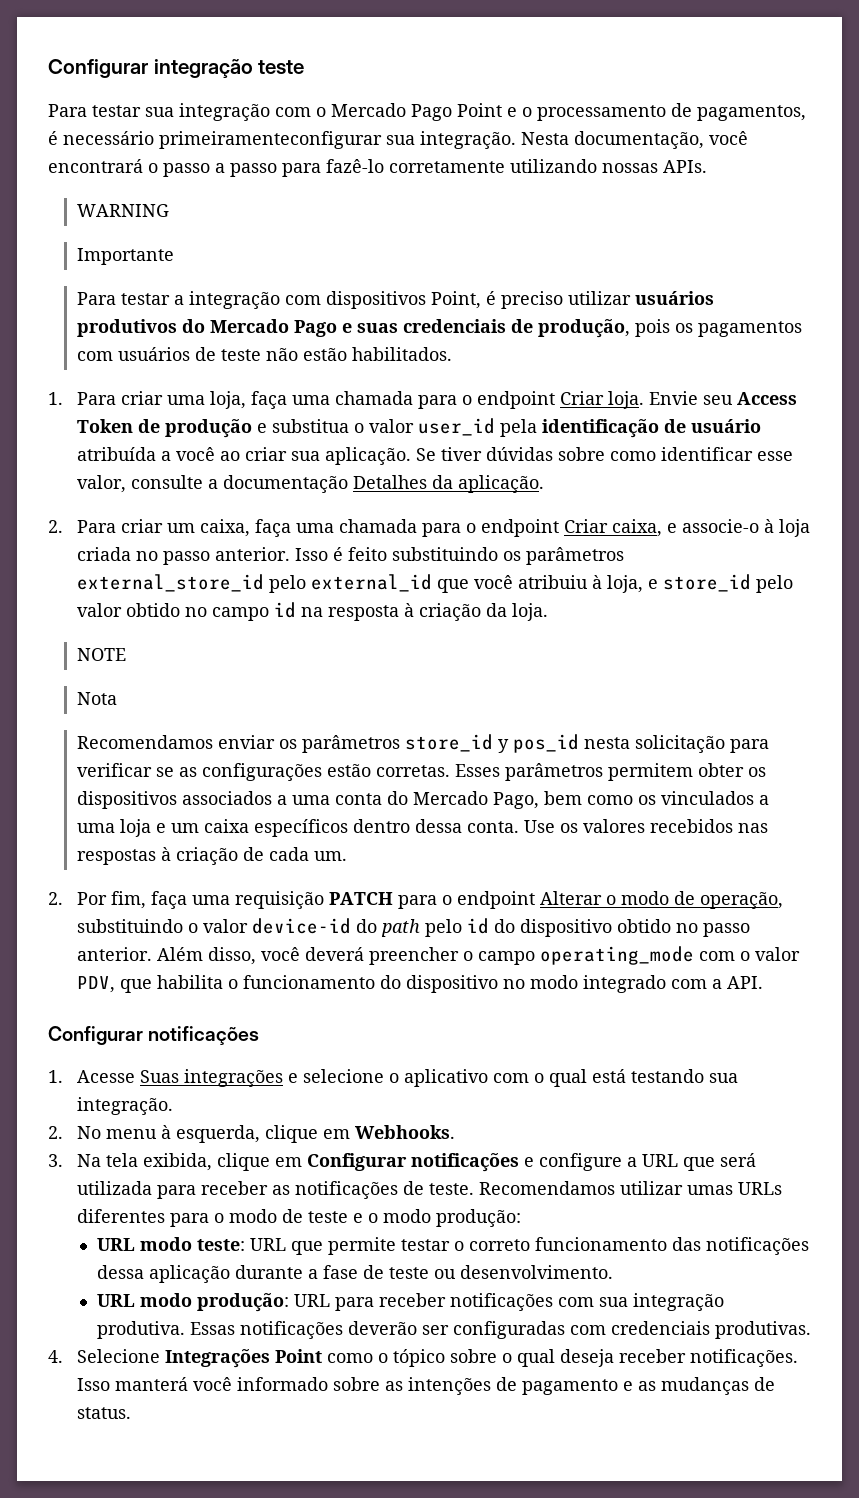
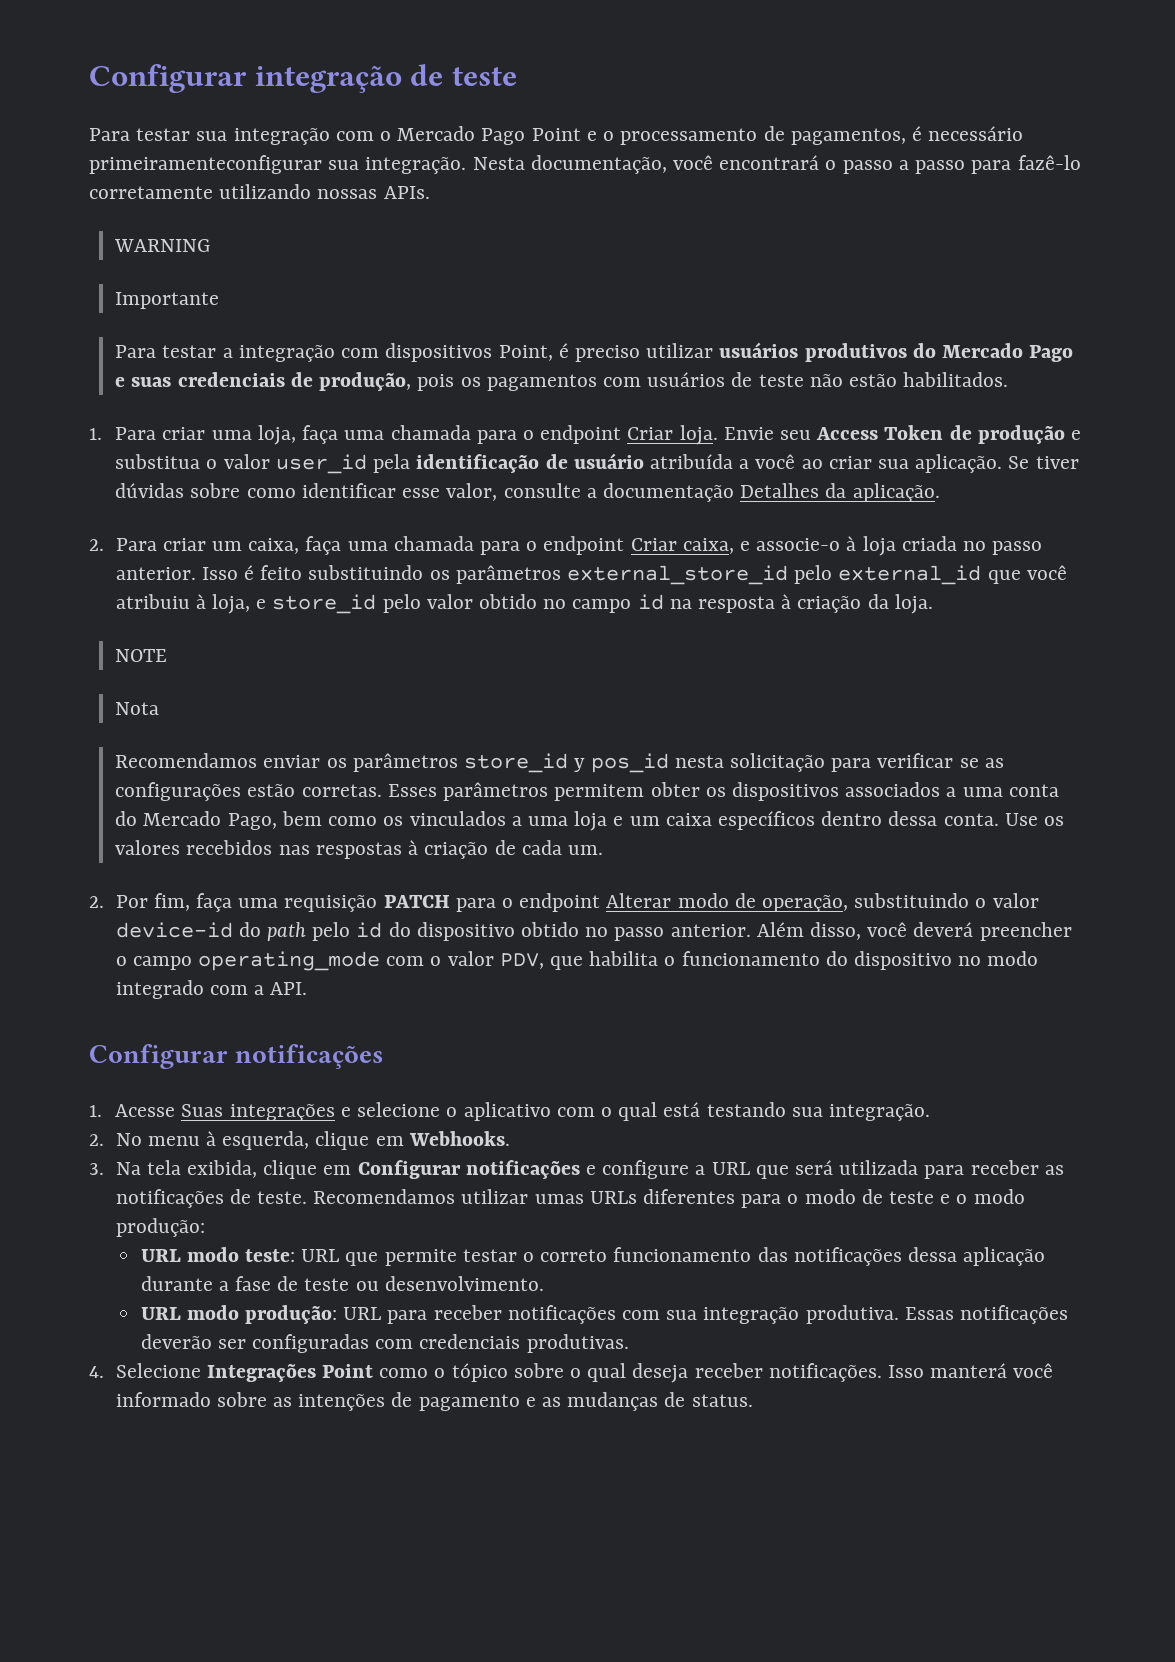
(253, 68) none -> [410,64,444,86] de
[605,895,616,905] o -> (672, 900) none

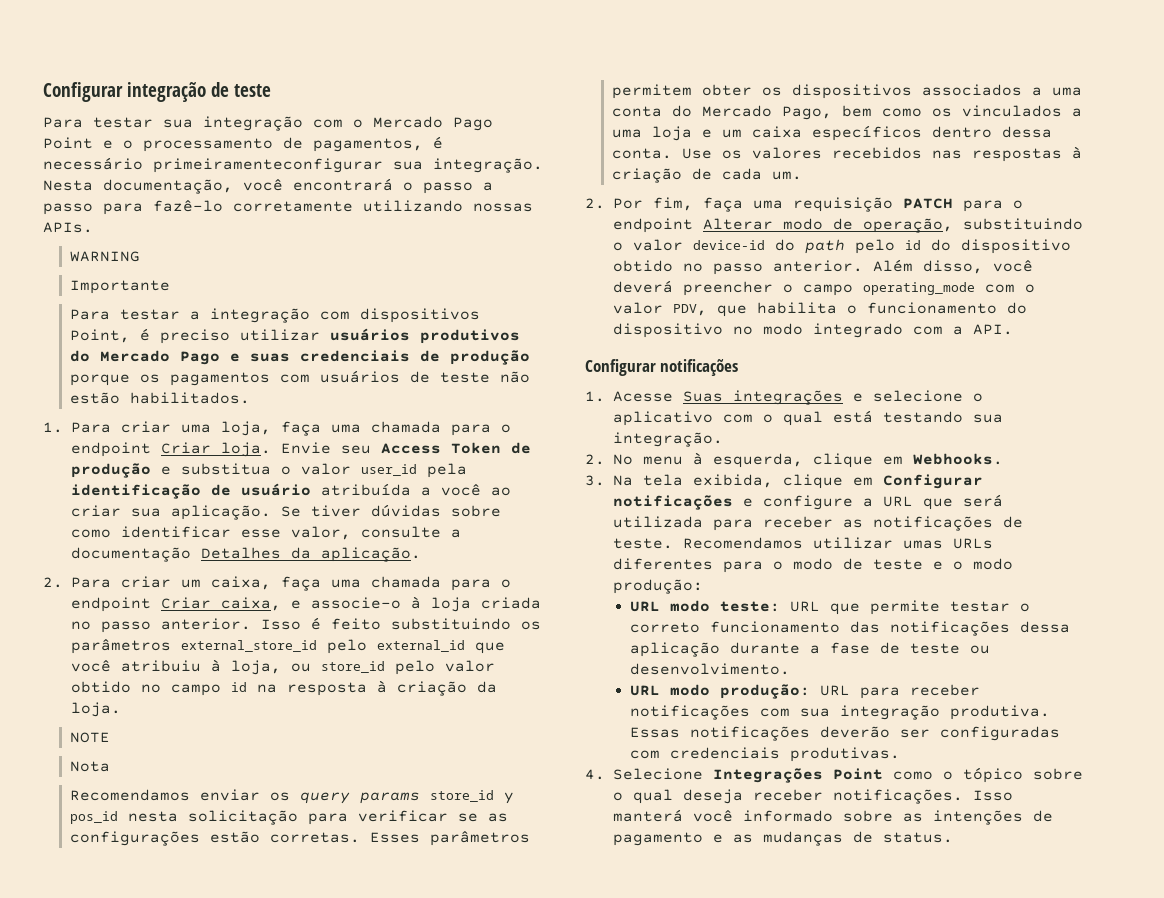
[319,372,455,391] produção, pois -> [450,350,531,365] [70,374,131,386] produção porque
[256,599,267,609] e -> [291,663,311,672] ou
[352,753,458,772] parâmetros -> [300,792,421,804] query params

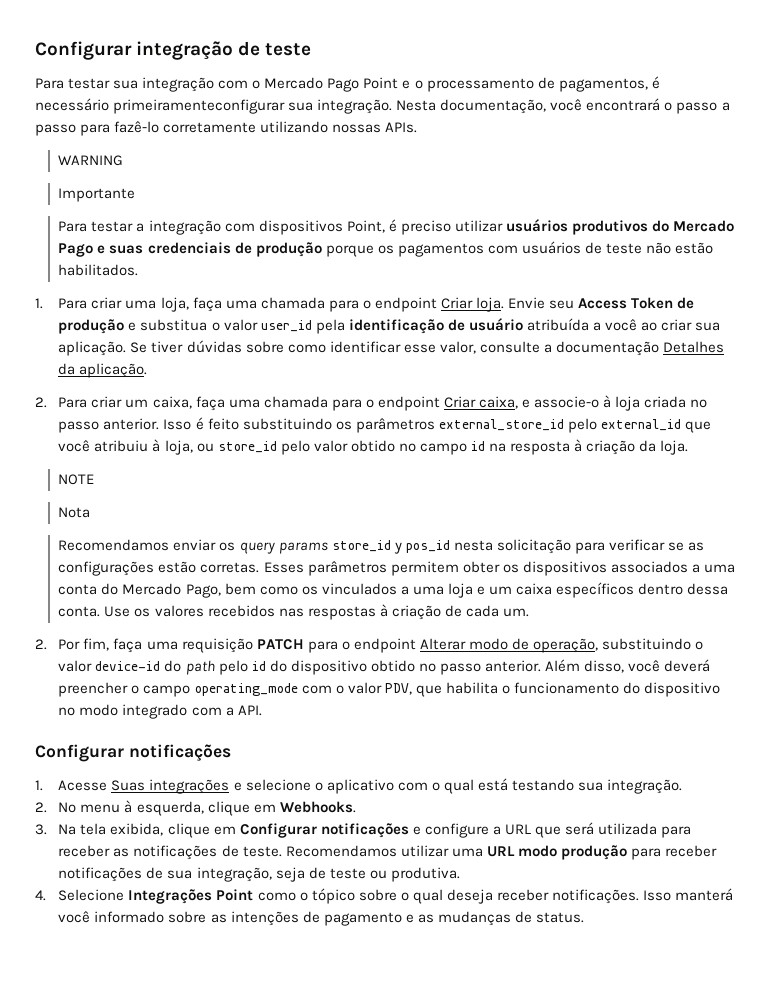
[903,538,993,549] [613,558,1013,573] [613,579,703,594] [629,600,1030,615] [629,621,1070,636] [629,642,990,657] [629,663,790,675] [629,684,980,699] [629,705,1050,720] [629,726,1060,741] [629,747,900,762] umas URLs diferentes para o modo de teste e o modo produção: // URL modo teste: URL que permite testar o correto funcionamento das notificações dessa aplicação durante a fase de teste ou desenvolvimento. // URL modo produção: URL para receber notificações com sua integração produtiva. Essas notificações deverão ser configuradas com credenciais produtivas. -> [451,845,717,860] [58,867,460,882] uma URL modo produção para receber notificações de sua integração, seja de teste ou produtiva.

